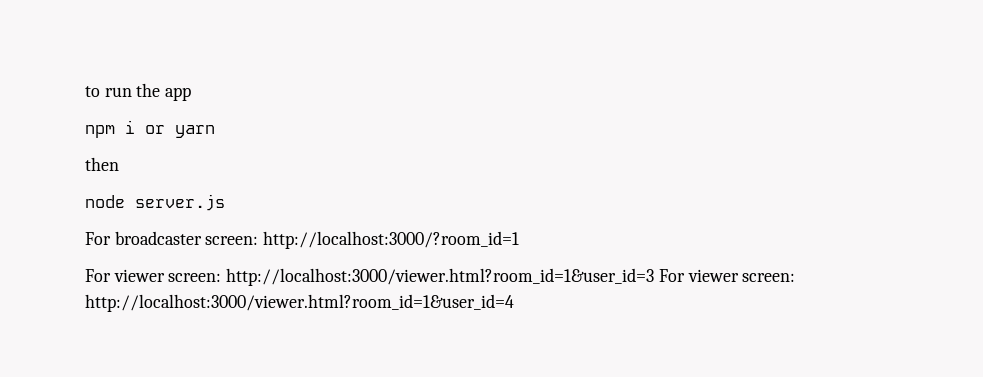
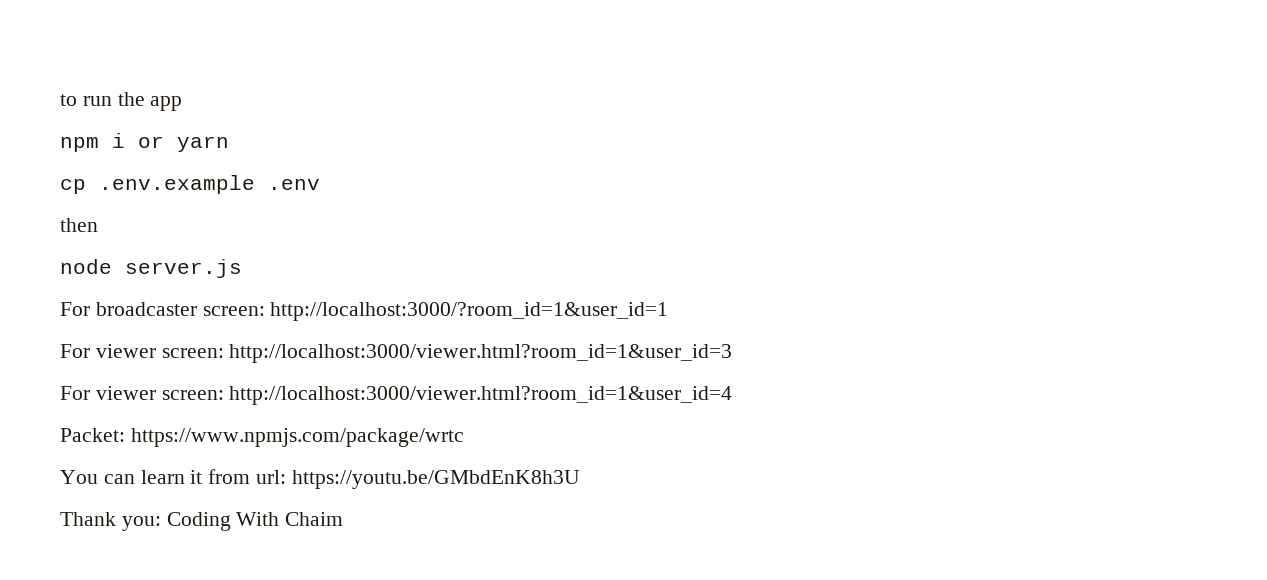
(215, 131) none -> [60,175,320,194] // cp .env.example .env
[263,231,520,249] http://localhost:3000/?room_id=1 -> [270,302,669,321] http://localhost:3000/?room_id=1&user_id=1
(655, 277) none -> (733, 353) //
(514, 303) none -> [60,428,464,447] [60,469,580,489] [60,512,344,531] // Packet: https://www.npmjs.com/package/wrtc // You can learn it from url: https://youtu.be/GMbdEnK8h3U // Thank you: Coding With Chaim

